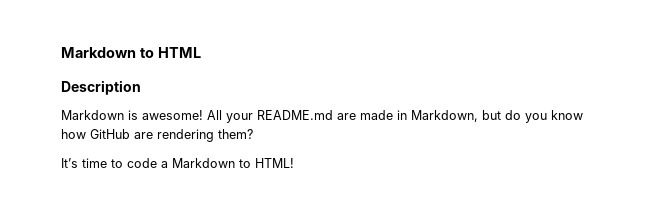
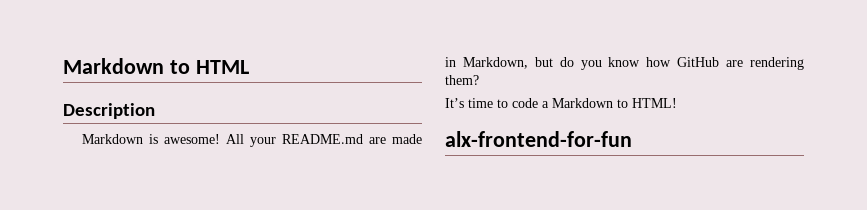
(294, 163) none -> [445,131,632,147] // alx-frontend-for-fun

